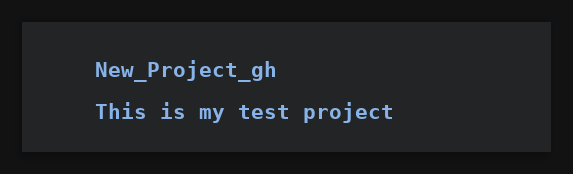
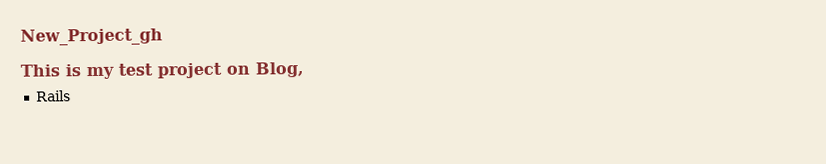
(394, 112) none -> [226,62,304,78] [35,90,71,102] on Blog, // Rails

